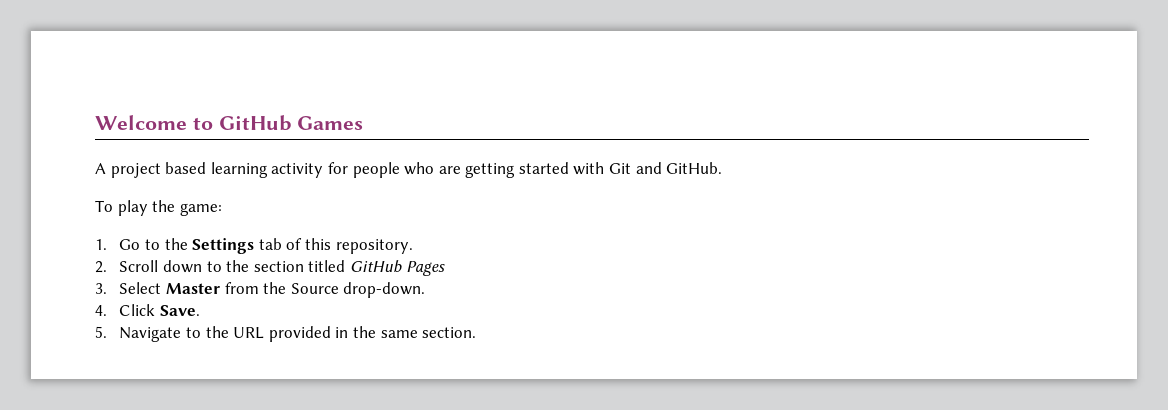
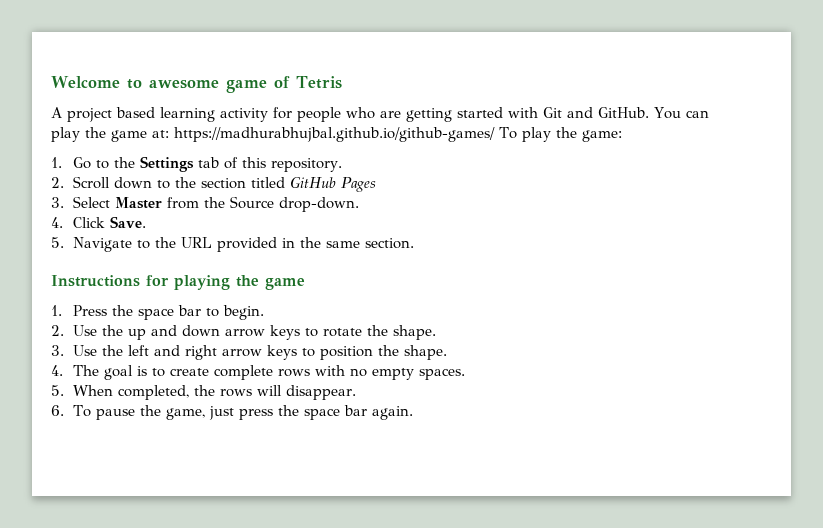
[218,115,364,131] GitHub Games -> [148,76,342,93] awesome game of Tetris
(723, 168) // -> [654,107,709,119] [51,127,495,142] You can play the game at: https://madhurabhujbal.github.io/github-games/
(477, 332) none -> [51,275,305,290] [51,305,265,320] [51,325,437,340] [51,345,448,360] [51,365,466,380] [51,385,357,400] [51,405,414,420] // Instructions for playing the game // 1. Press the space bar to begin. // 2. Use the up and down arrow keys to rotate the shape. // 3. Use the left and right arrow keys to position the shape. // 4. The goal is to create complete rows with no empty spaces. // 5. When completed, the rows will disappear. // 6. To pause the game, just press the space bar again.

